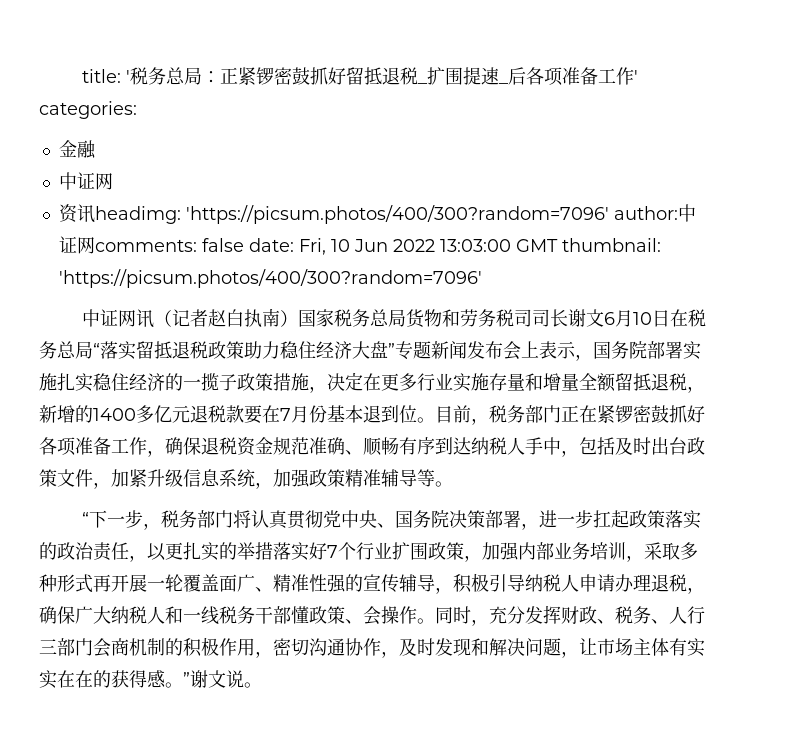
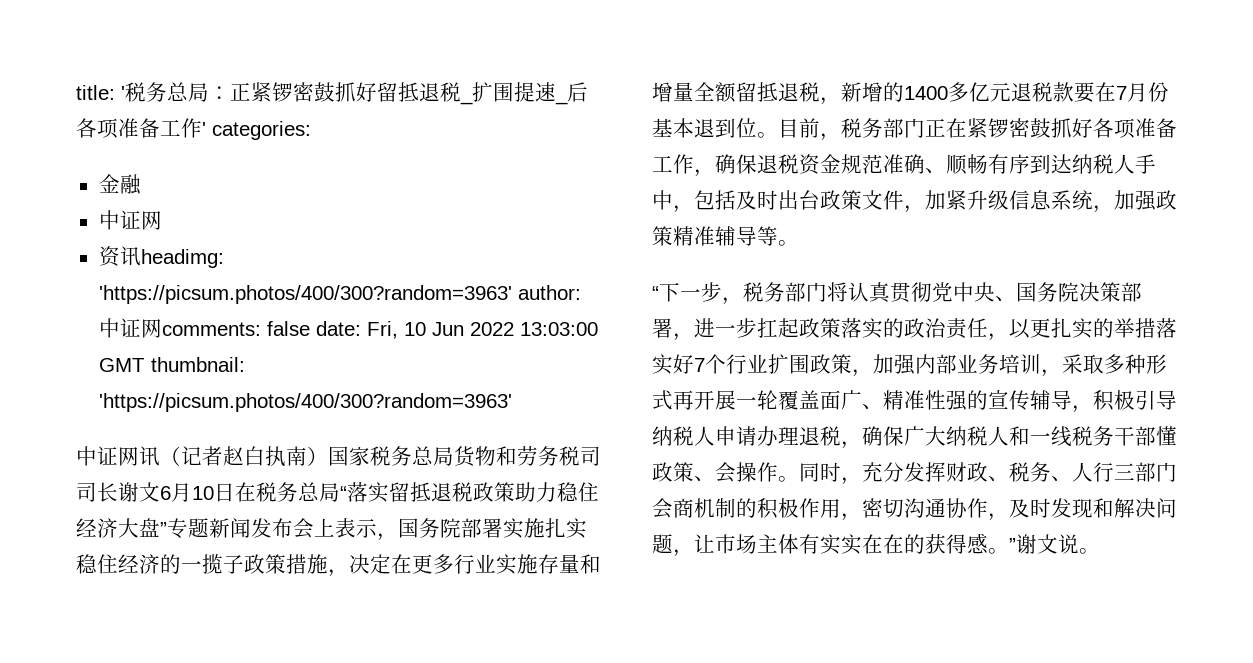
[185,205,609,224] 'https://picsum.photos/400/300?random=7096' -> [98,285,512,304] 'https://picsum.photos/400/300?random=3963'
[58,269,482,288] 'https://picsum.photos/400/300?random=7096' -> [98,393,512,412] 'https://picsum.photos/400/300?random=3963'

